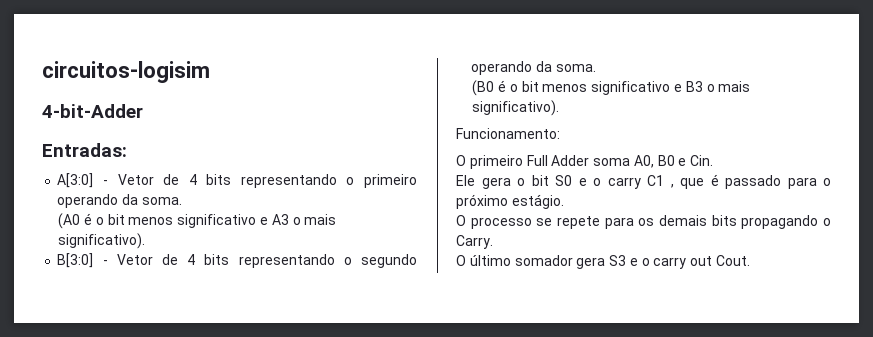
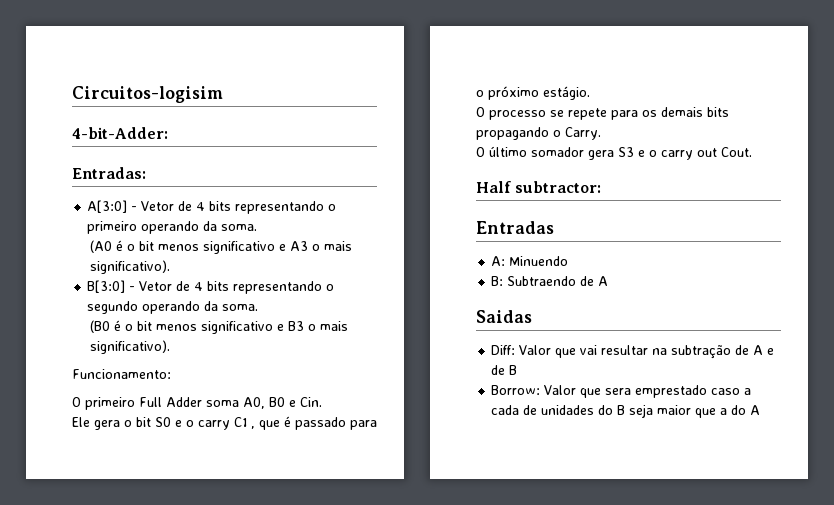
[42,61,210,83] [42,104,143,118] circuitos-logisim // 4-bit-Adder -> [72,86,223,103] [72,127,168,139] Circuitos-logisim // 4-bit-Adder:
(751, 260) none -> [476,181,602,193] [476,221,554,234] [491,256,569,266] [491,276,609,286] [476,310,532,323] [491,345,775,359] [491,365,518,375] [491,385,752,398] [491,404,761,418] // Half subtractor: // Entradas // A: Minuendo // B: Subtraendo de A // Saidas // Diff: Valor que vai resultar na subtração de A e de B // Borrow: Valor que sera emprestado caso a cada de unidades do B seja maior que a do A

